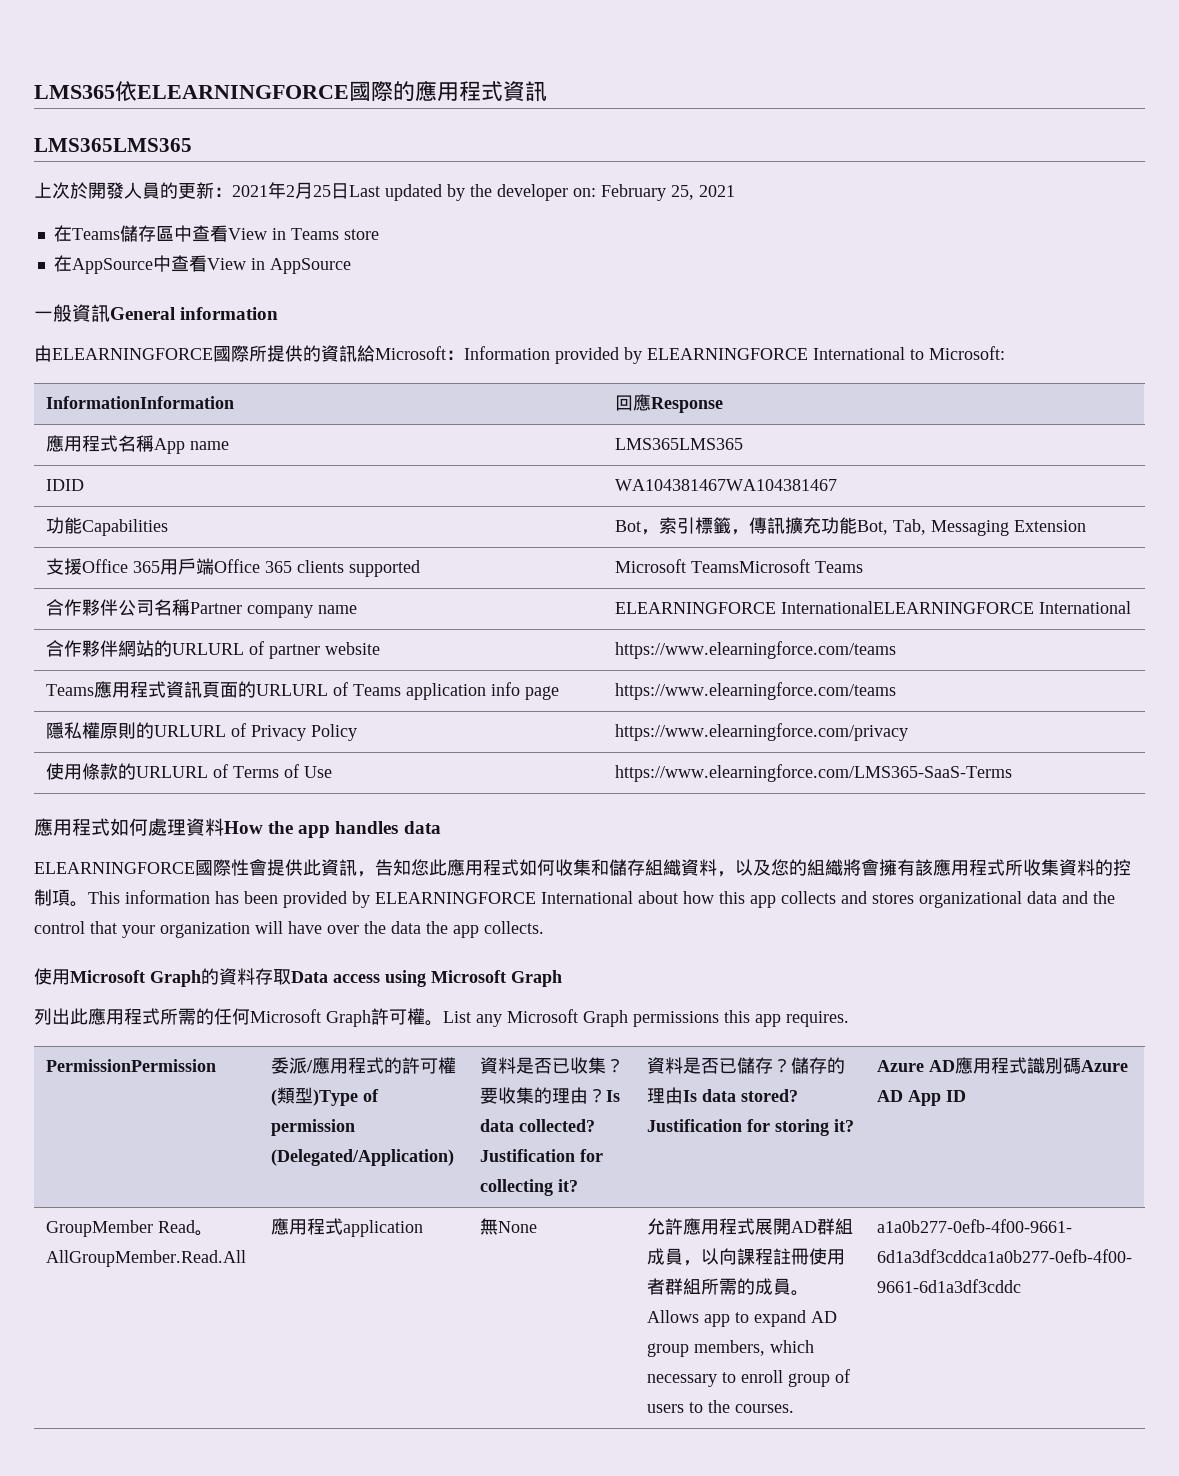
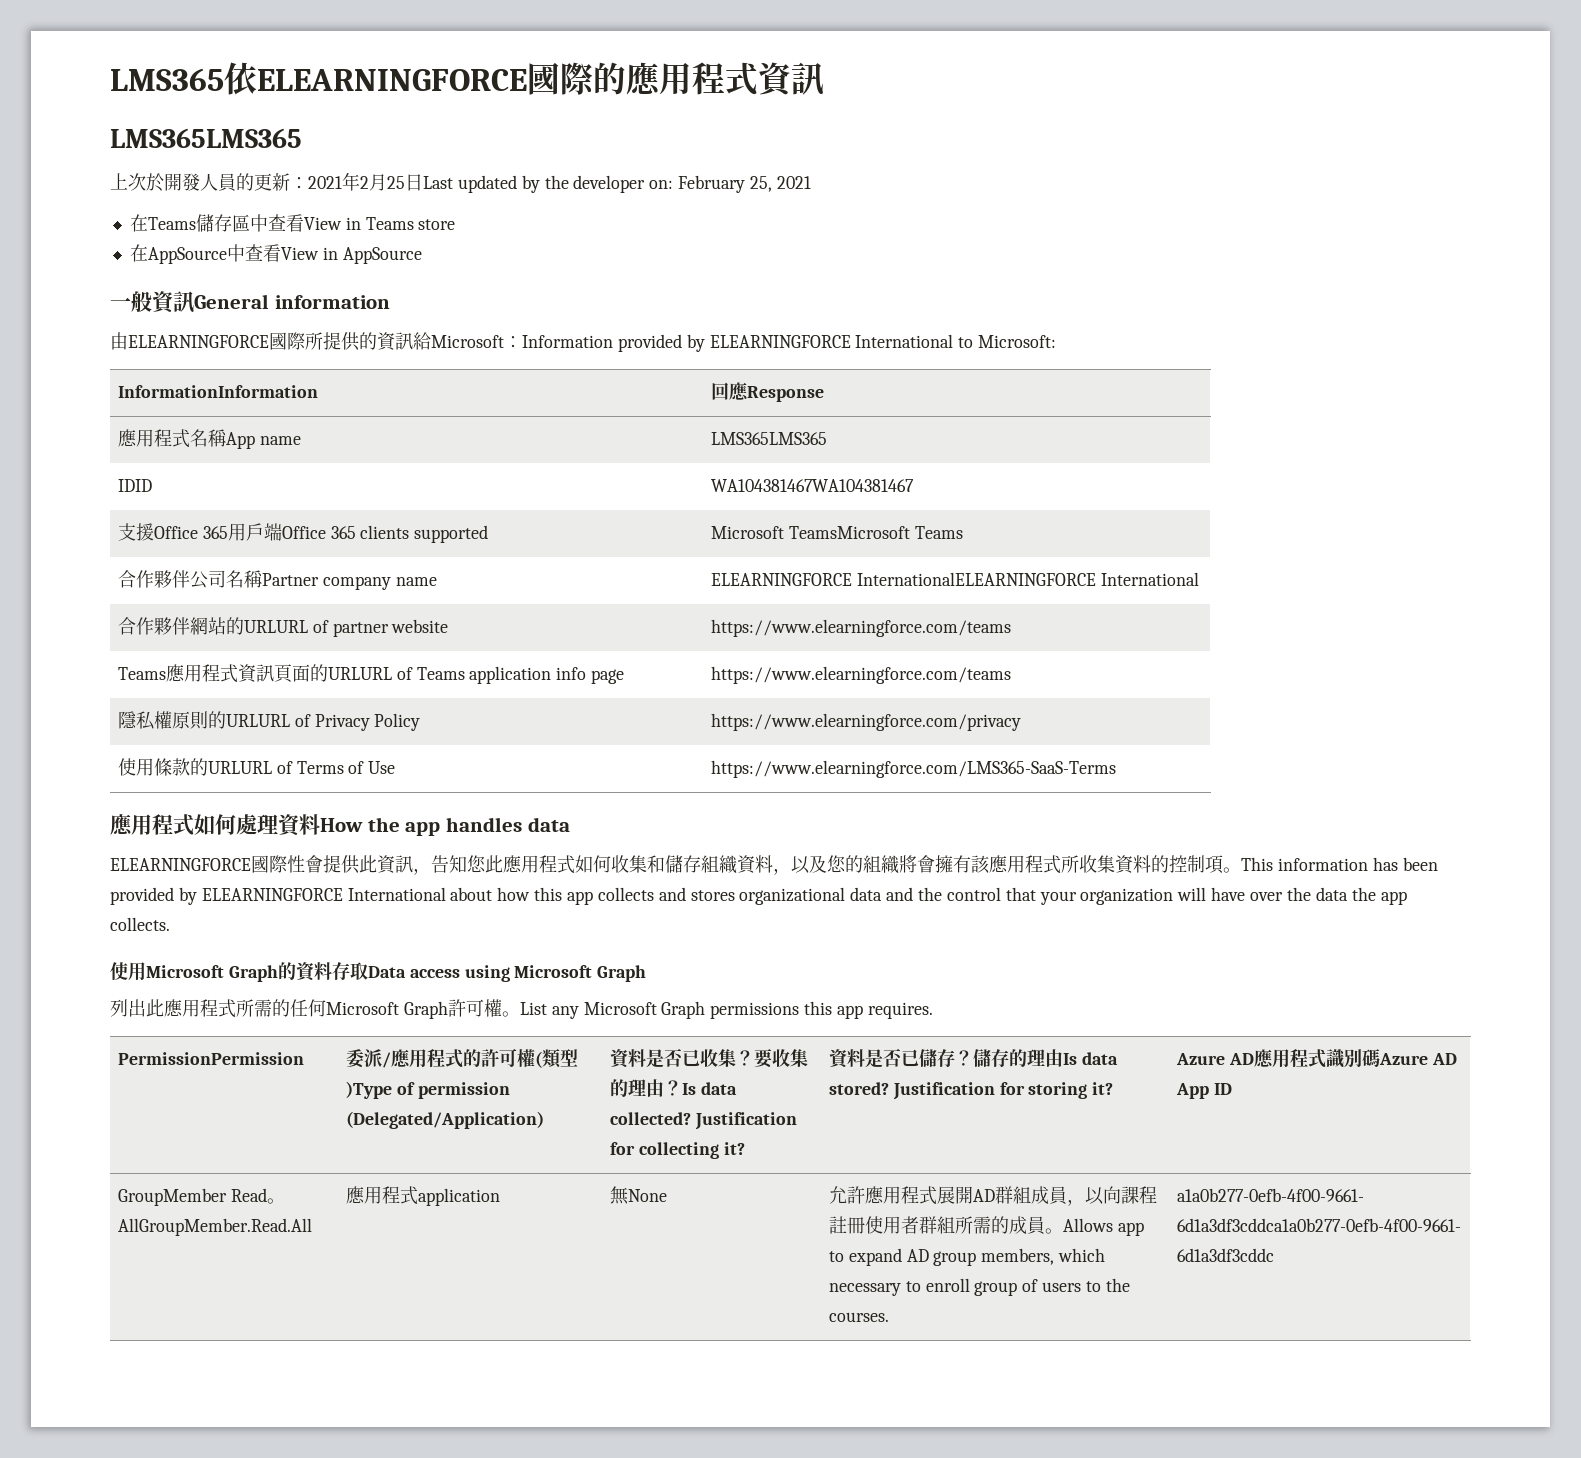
[45,517,168,536] [614,517,1086,536] // 功能Capabilities | Bot，索引標籤，傳訊擴充功能Bot, Tab, Messaging Extension -> (914, 485) none

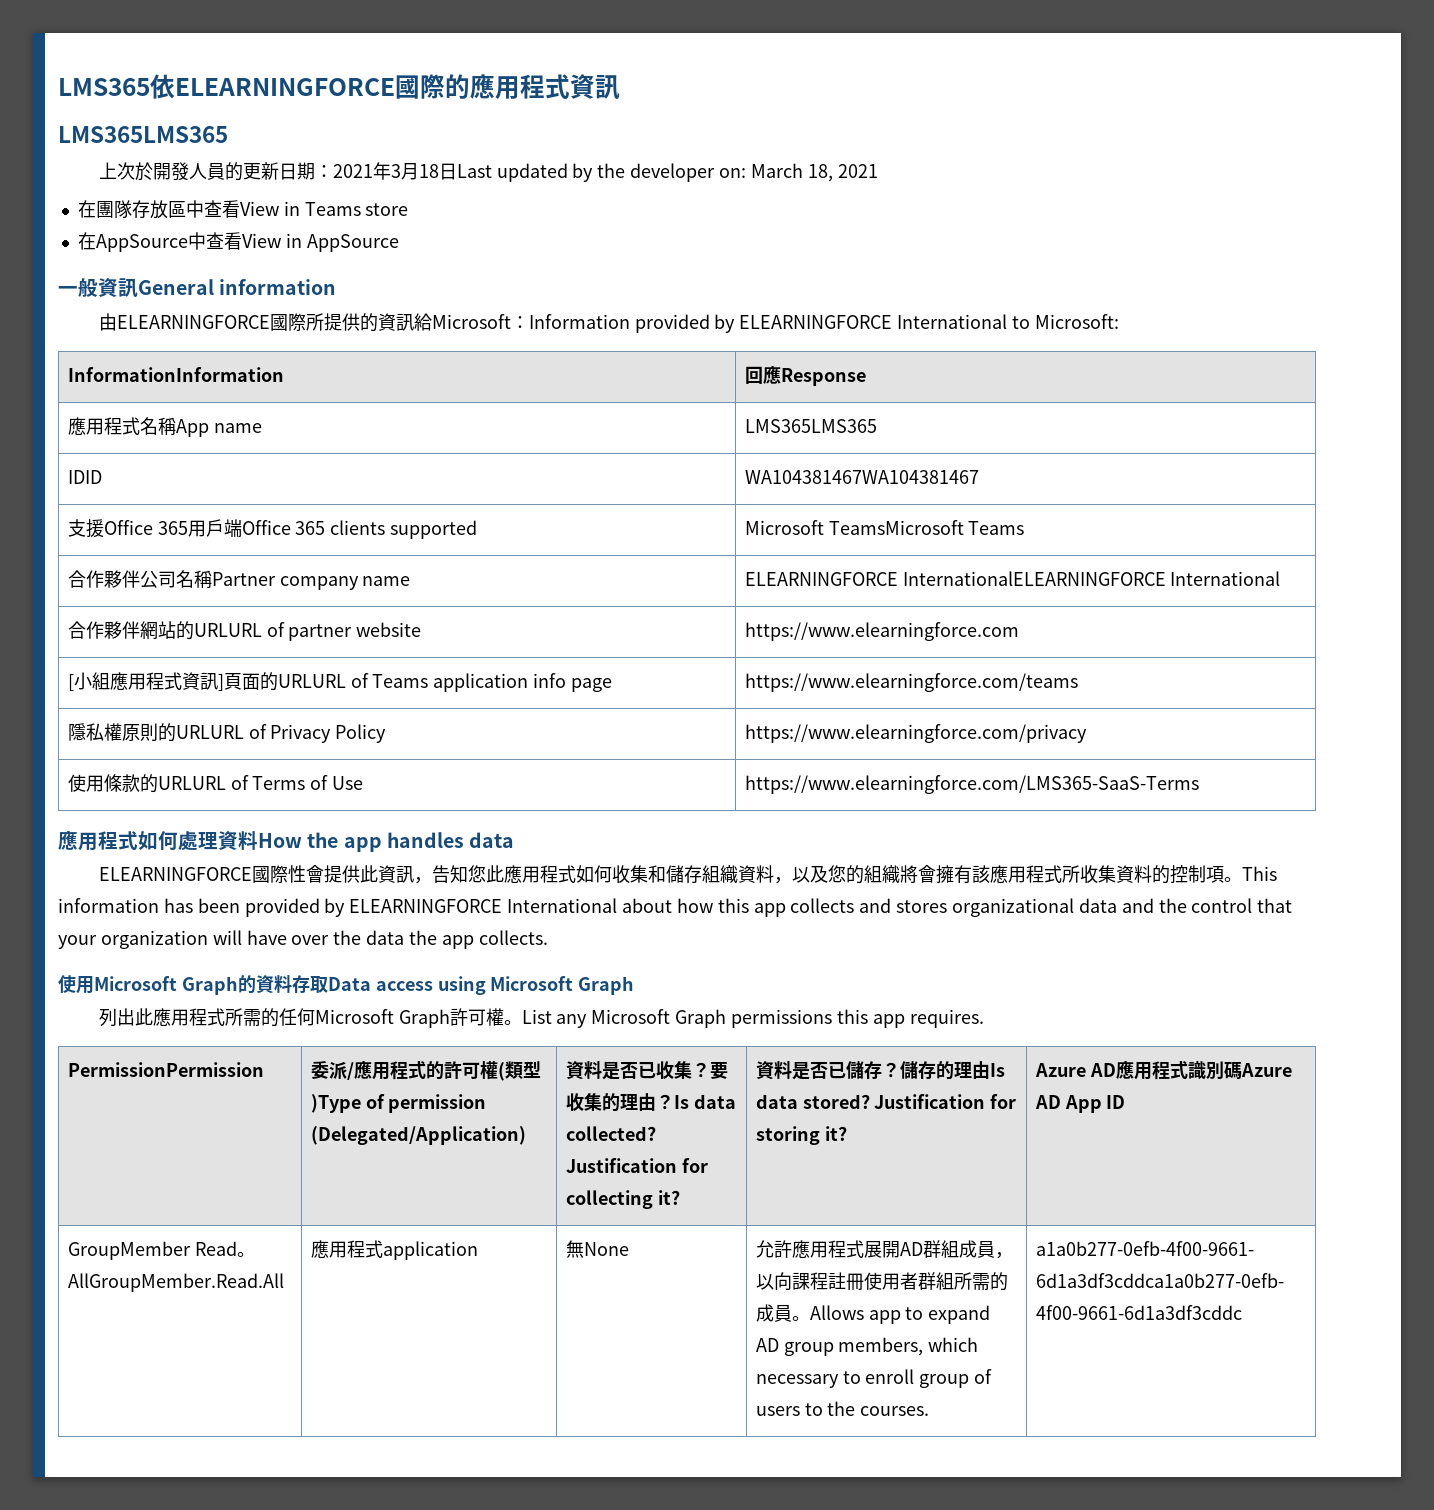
(290, 182) none -> [278,162,315,180] 日期
[360,174,405,191] 2月25 -> [390,163,439,180] 3月18
[678,175,773,193] February 25, -> [750,163,833,182] March 18,
[147,214,232,232] Teams儲存 -> [95,200,168,219] 團隊存放
[710,619,1011,637] [117,664,274,683] https://www.elearningforce.com/teams // Teams應用程式資訊 -> [744,622,1019,641] [67,672,224,691] https://www.elearningforce.com // [小組應用程式資訊]

